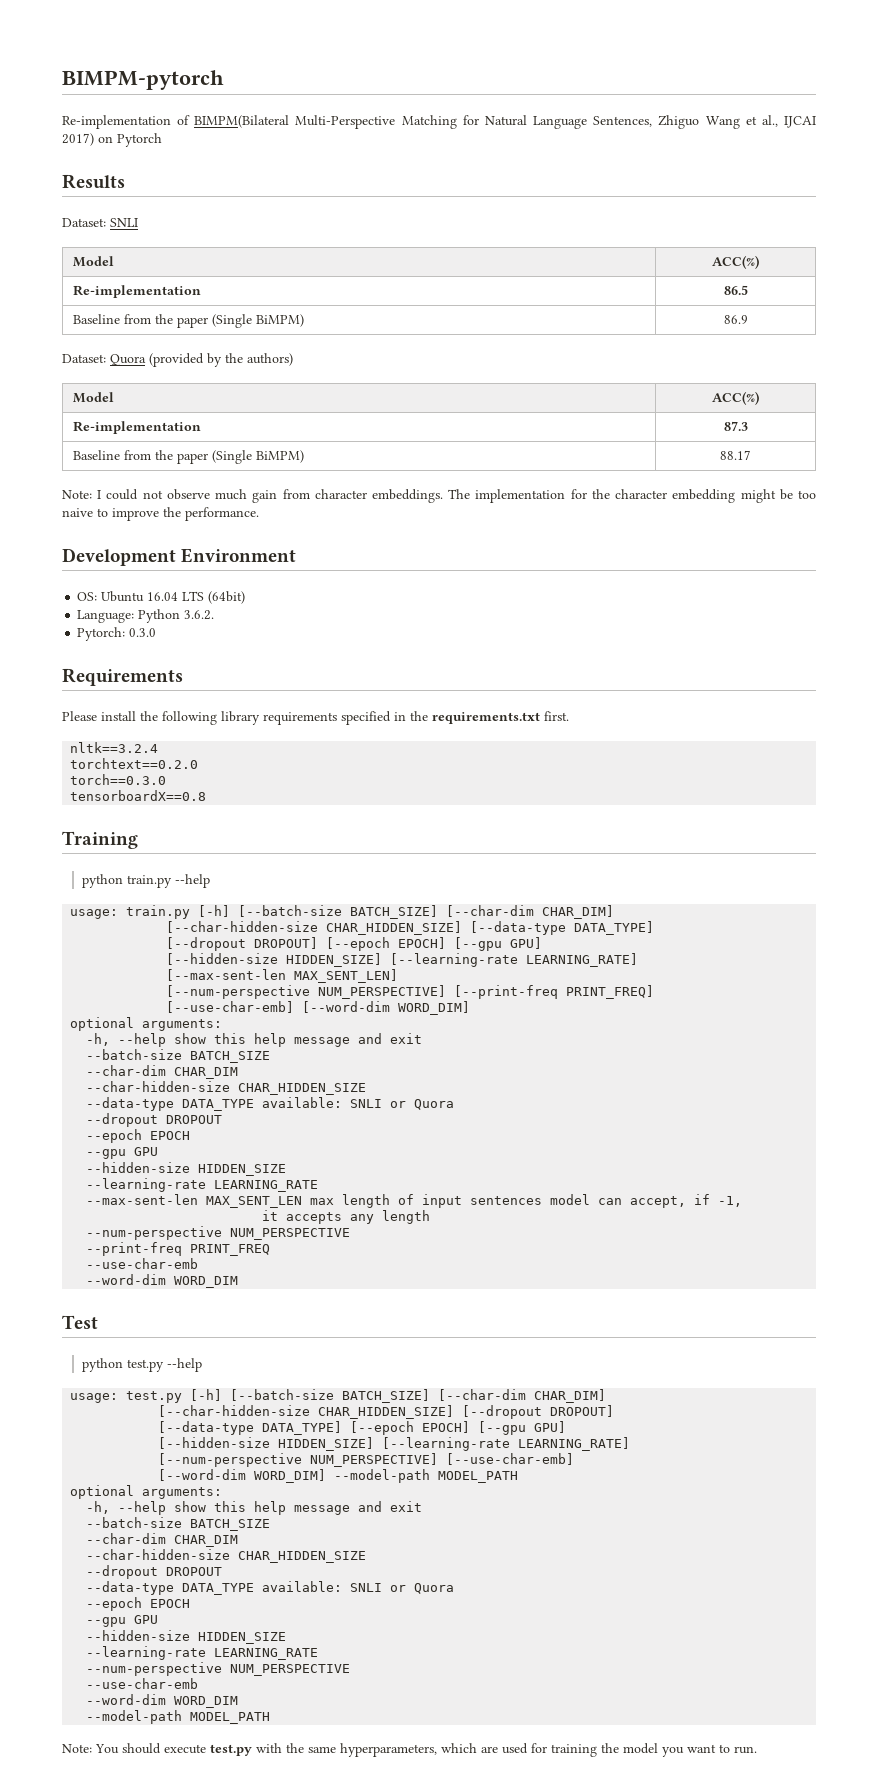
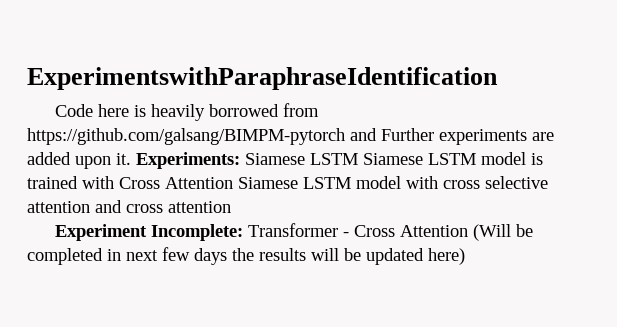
[62,70,224,90] [62,115,817,129] [62,133,162,147] [62,174,125,189] [62,218,138,227] [72,256,114,267] [712,255,759,269] [72,285,201,298] [723,285,748,295] [72,314,304,328] [723,315,748,324] [62,353,293,367] [72,392,114,403] [712,391,759,405] [72,421,201,434] [723,421,748,431] [72,450,304,464] [720,450,751,460] [62,489,816,503] [62,507,259,521] [62,548,297,566] [77,591,246,604] [77,609,215,623] [77,627,157,641] [62,668,183,686] [62,711,569,725] [70,742,159,753] [70,758,199,769] [70,774,167,785] [70,790,207,801] [62,831,138,849] [81,874,210,888] [70,905,615,919] [166,921,655,935] [166,937,543,951] [166,953,639,967] [166,969,399,983] [166,985,655,999] [166,1001,471,1015] [70,1017,223,1031] [86,1033,423,1047] [86,1049,271,1063] [86,1065,239,1079] [86,1081,367,1095] [86,1097,455,1111] [86,1113,223,1127] [86,1129,191,1143] [86,1147,159,1159] [86,1162,287,1176] [86,1178,319,1192] [86,1194,743,1208] [262,1210,431,1224] [86,1226,351,1240] [86,1242,271,1256] [86,1258,199,1269] [86,1274,239,1288] [62,1315,98,1329] [81,1358,202,1372] [70,1389,607,1403] [158,1405,615,1419] [158,1421,567,1435] [158,1437,631,1451] [158,1453,575,1467] [158,1469,519,1483] [70,1485,223,1499] [86,1501,423,1515] [86,1517,271,1531] [86,1533,239,1547] [86,1549,367,1563] [86,1565,223,1579] [86,1581,455,1595] [86,1597,191,1611] [86,1615,159,1627] [86,1630,287,1644] [86,1646,319,1660] [86,1662,351,1676] [86,1678,199,1689] [86,1694,239,1708] [86,1710,271,1724] [62,1743,757,1757] BIMPM-pytorch // Re-implementation of BIMPM(Bilateral Multi-Perspective Matching for Natural Language Sentences, Zhiguo Wang et al., IJCAI 2017) on Pytorch // Results // Dataset: SNLI // Model | ACC(%) // Re-implementation | 86.5 // Baseline from the paper (Single BiMPM) | 86.9 // Dataset: Quora (provided by the authors) // Model | ACC(%) // Re-implementation | 87.3 // Baseline from the paper (Single BiMPM) | 88.17 // Note: I could not observe much gain from character embeddings. The implementation for the character embedding might be too naive to improve the performance. // Development Environment // OS: Ubuntu 16.04 LTS (64bit) // Language: Python 3.6.2. // Pytorch: 0.3.0 // Requirements // Please install the following library requirements specified in the requirements.txt first. // nltk==3.2.4 // torchtext==0.2.0 // torch==0.3.0 // tensorboardX==0.8 // Training // python train.py --help // usage: train.py [-h] [--batch-size BATCH_SIZE] [--char-dim CHAR_DIM] // [--char-hidden-size CHAR_HIDDEN_SIZE] [--data-type DATA_TYPE] // [--dropout DROPOUT] [--epoch EPOCH] [--gpu GPU] // [--hidden-size HIDDEN_SIZE] [--learning-rate LEARNING_RATE] // [--max-sent-len MAX_SENT_LEN] // [--num-perspective NUM_PERSPECTIVE] [--print-freq PRINT_FREQ] // [--use-char-emb] [--word-dim WORD_DIM] // optional arguments: // -h, --help show this help message and exit // --batch-size BATCH_SIZE // --char-dim CHAR_DIM // --char-hidden-size CHAR_HIDDEN_SIZE // --data-type DATA_TYPE available: SNLI or Quora // --dropout DROPOUT // --epoch EPOCH // --gpu GPU // --hidden-size HIDDEN_SIZE // --learning-rate LEARNING_RATE // --max-sent-len MAX_SENT_LEN max length of input sentences model can accept, if -1, // it accepts any length // --num-perspective NUM_PERSPECTIVE // --print-freq PRINT_FREQ // --use-char-emb // --word-dim WORD_DIM // Test // python test.py --help // usage: test.py [-h] [--batch-size BATCH_SIZE] [--char-dim CHAR_DIM] // [--char-hidden-size CHAR_HIDDEN_SIZE] [--dropout DROPOUT] // [--data-type DATA_TYPE] [--epoch EPOCH] [--gpu GPU] // [--hidden-size HIDDEN_SIZE] [--learning-rate LEARNING_RATE] // [--num-perspective NUM_PERSPECTIVE] [--use-char-emb] // [--word-dim WORD_DIM] --model-path MODEL_PATH // optional arguments: // -h, --help show this help message and exit // --batch-size BATCH_SIZE // --char-dim CHAR_DIM // --char-hidden-size CHAR_HIDDEN_SIZE // --dropout DROPOUT // --data-type DATA_TYPE available: SNLI or Quora // --epoch EPOCH // --gpu GPU // --hidden-size HIDDEN_SIZE // --learning-rate LEARNING_RATE // --num-perspective NUM_PERSPECTIVE // --use-char-emb // --word-dim WORD_DIM // --model-path MODEL_PATH // Note: You should execute test.py with the same hyperparameters, which are used for training the model you want to run. -> [27,67,498,90] [54,103,319,121] [27,128,554,145] [27,152,543,169] [27,176,548,189] [27,200,231,213] [54,223,533,241] [27,247,465,265] ExperimentswithParaphraseIdentification // Code here is heavily borrowed from https://github.com/galsang/BIMPM-pytorch and Further experiments are added upon it. Experiments: Siamese LSTM Siamese LSTM model is trained with Cross Attention Siamese LSTM model with cross selective attention and cross attention // Experiment Incomplete: Transformer - Cross Attention (Will be completed in next few days the results will be updated here)

